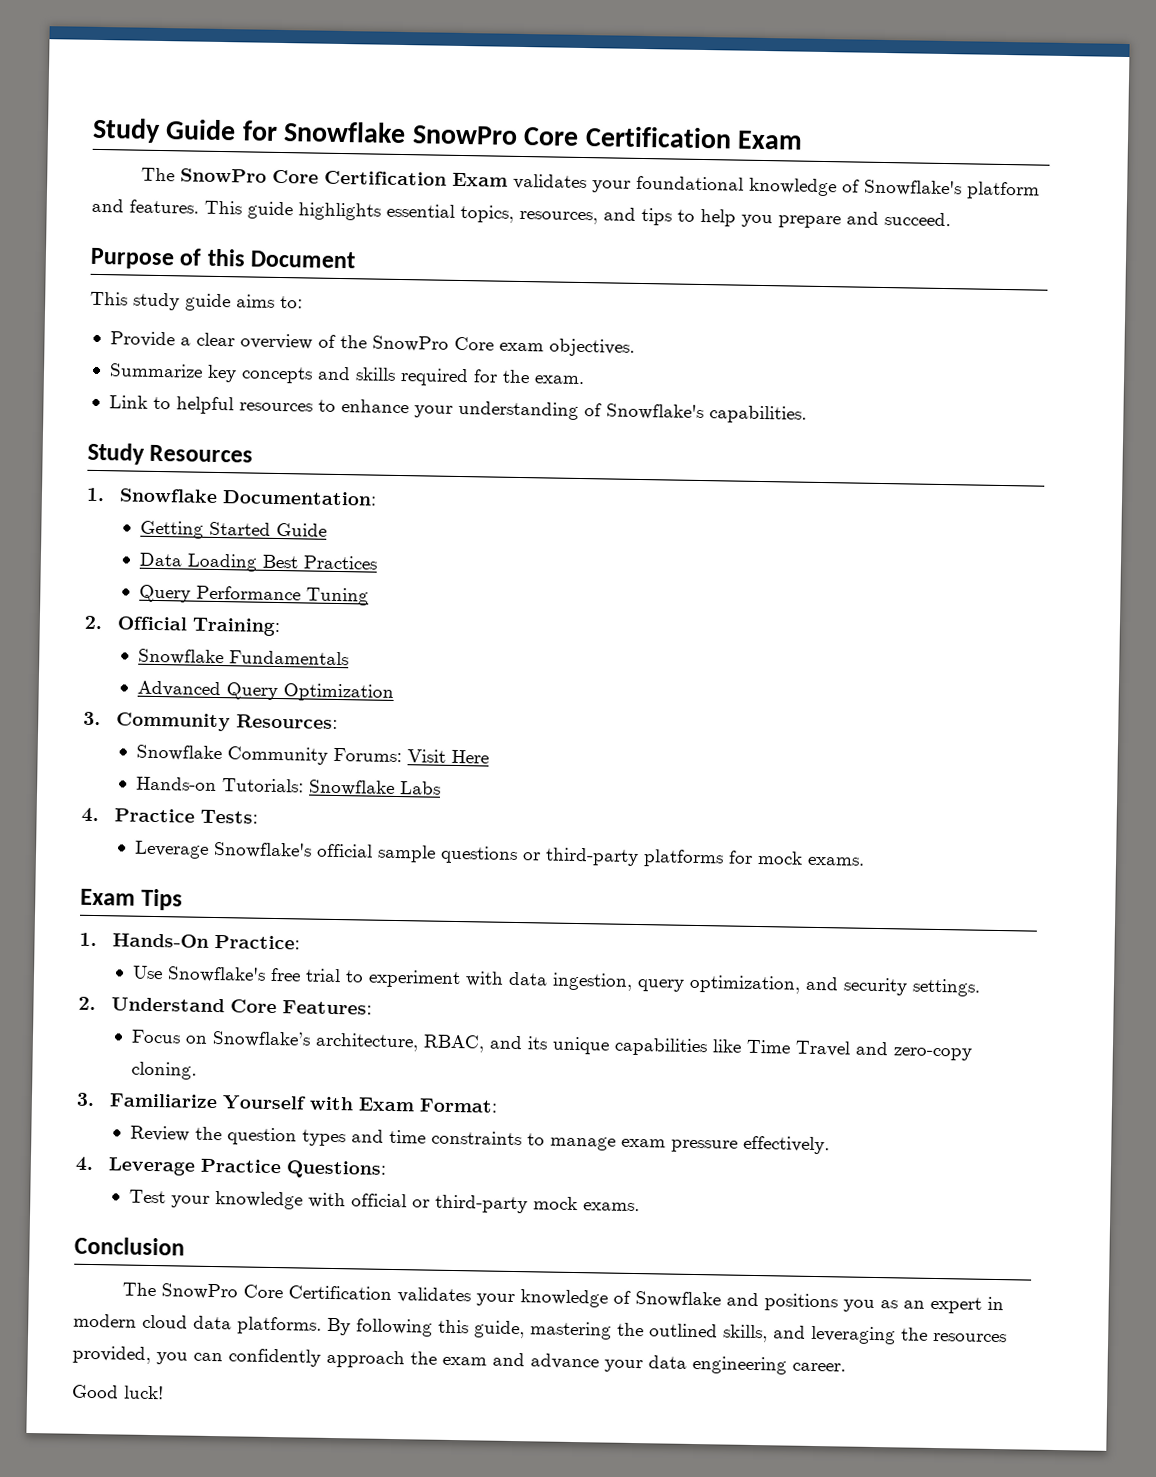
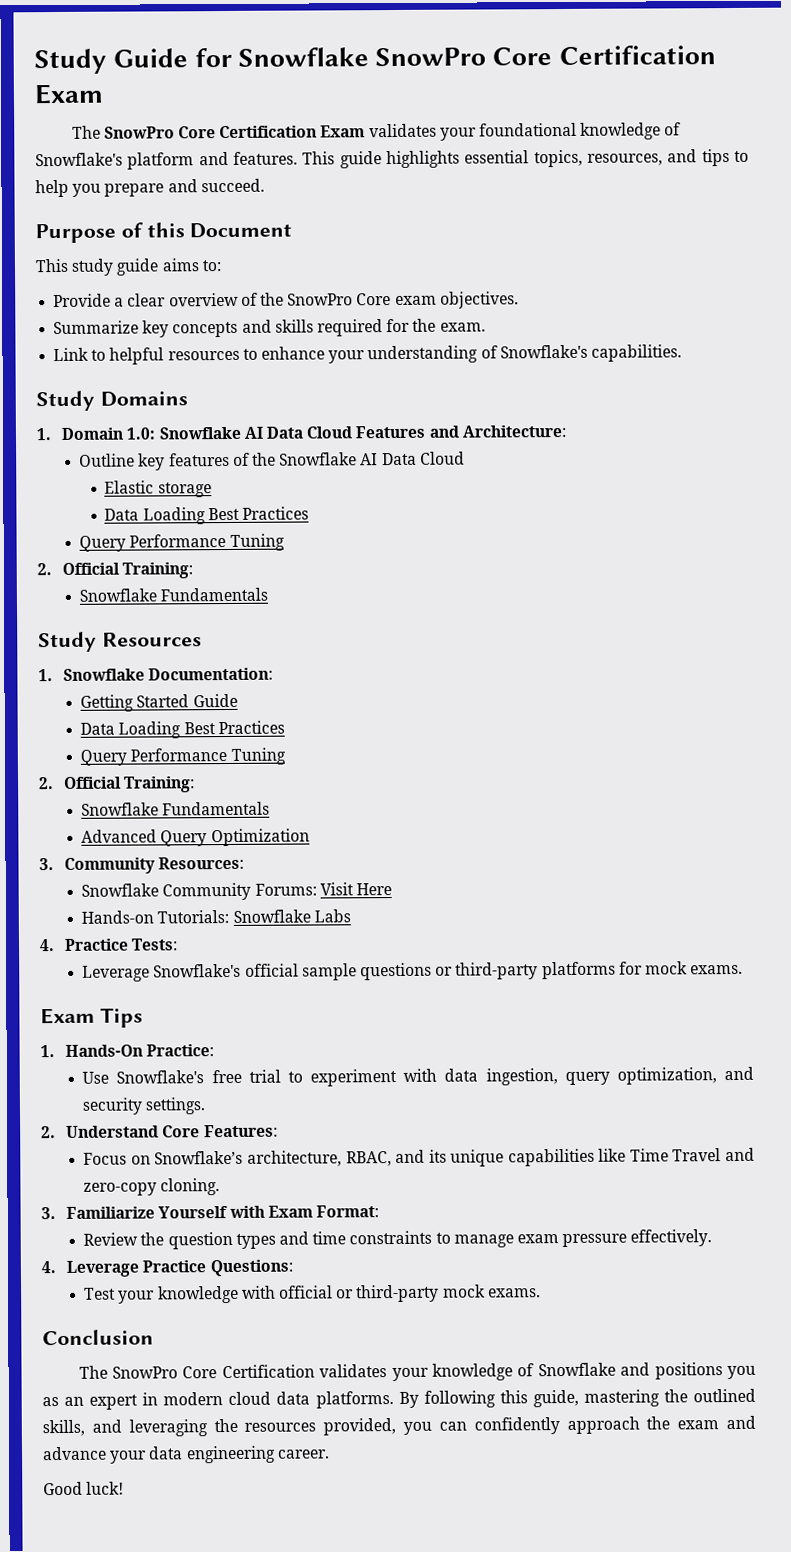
(807, 414) none -> [36,390,188,412] [36,424,566,441] [79,451,465,471] [104,480,212,498] [104,506,310,525] [79,533,285,552] [37,562,194,579] [79,587,269,602] // Study Domains // 1. Domain 1.0: Snowflake AI Data Cloud Features and Architecture: // Outline key features of the Snowflake AI Data Cloud // Elastic storage // Data Loading Best Practices // Query Performance Tuning // 2. Official Training: // Snowflake Fundamentals

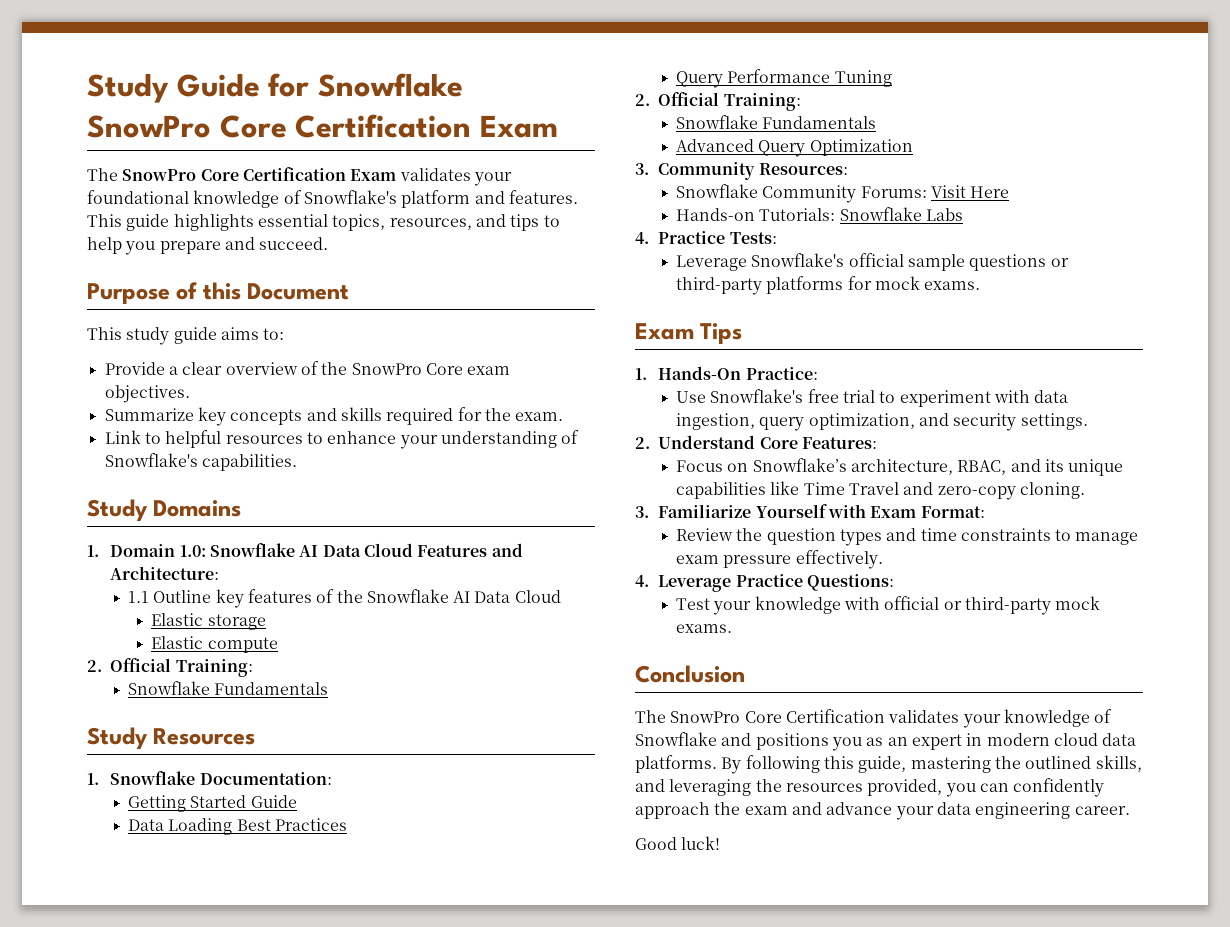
(566, 431) none -> [127,591,149,603] 1.1
[104,506,310,525] [79,533,285,552] Data Loading Best Practices // Query Performance Tuning -> [151,636,278,653] Elastic compute

